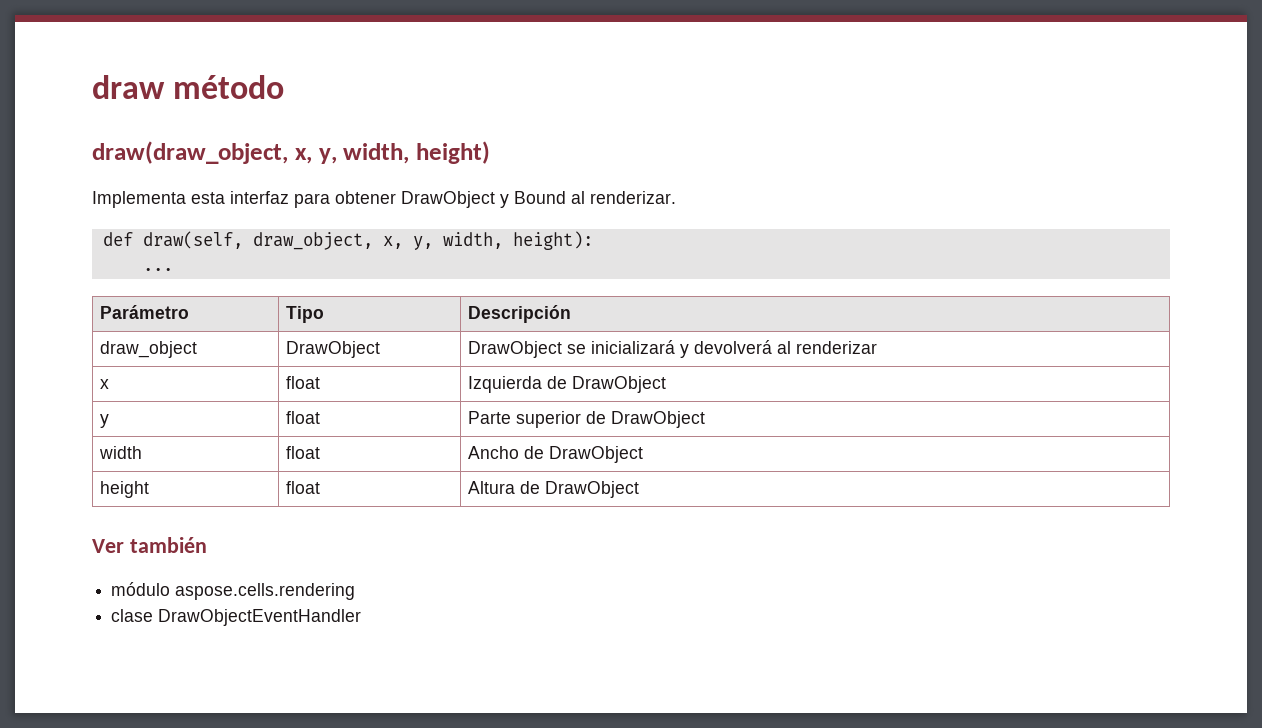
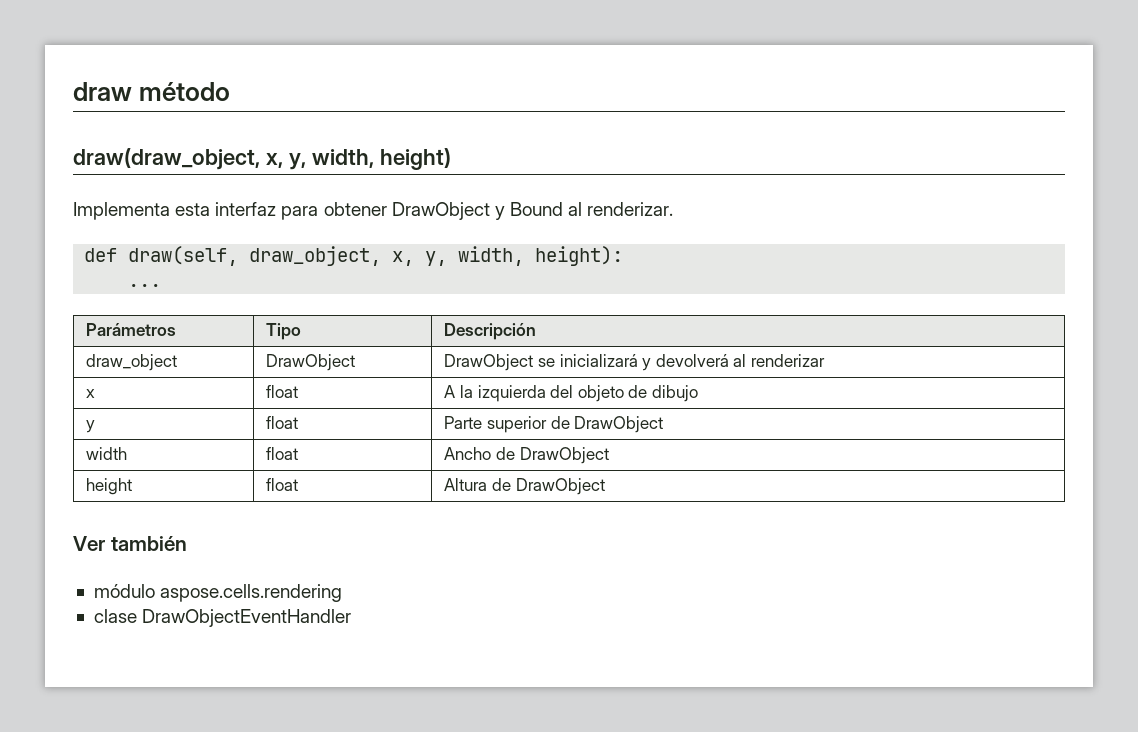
[100,305,190,319] Parámetro -> [86,323,177,336] Parámetros
[468,376,667,393] Izquierda de DrawObject -> [444,385,699,402] A la izquierda del objeto de dibujo

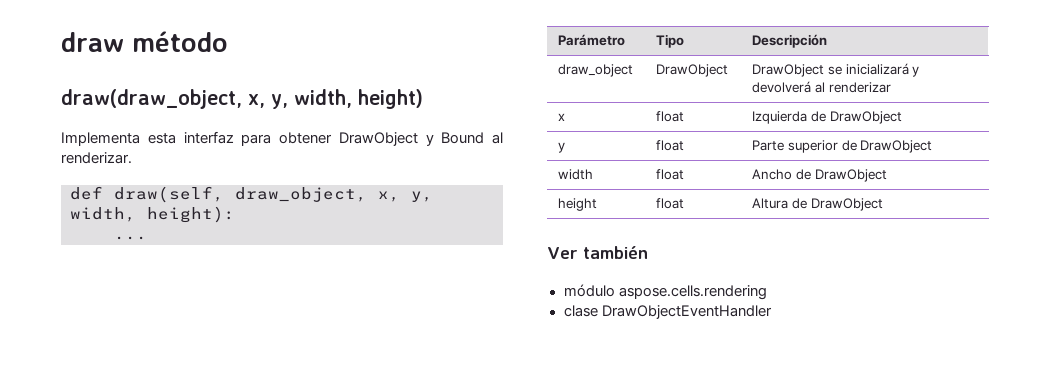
[86,323,177,336] Parámetros -> [558,34,626,46] Parámetro
[444,385,699,402] A la izquierda del objeto de dibujo -> [752,111,902,124] Izquierda de DrawObject

